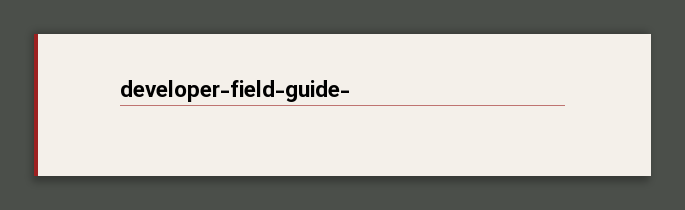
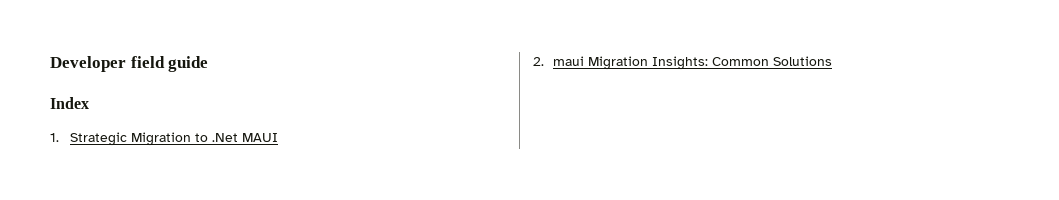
[120,80,350,102] developer-field-guide- -> [50,56,209,72] [50,97,89,109] [50,132,279,146] [533,56,833,70] Developer field guide // Index // 1. Strategic Migration to .Net MAUI // 2. maui Migration Insights: Common Solutions

